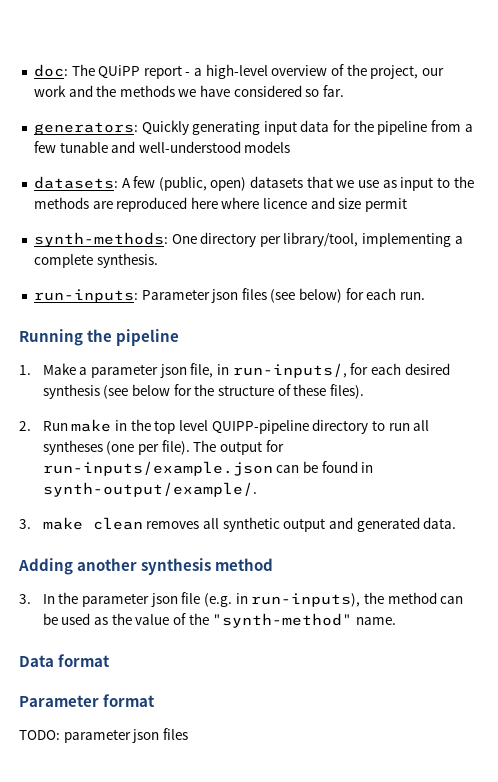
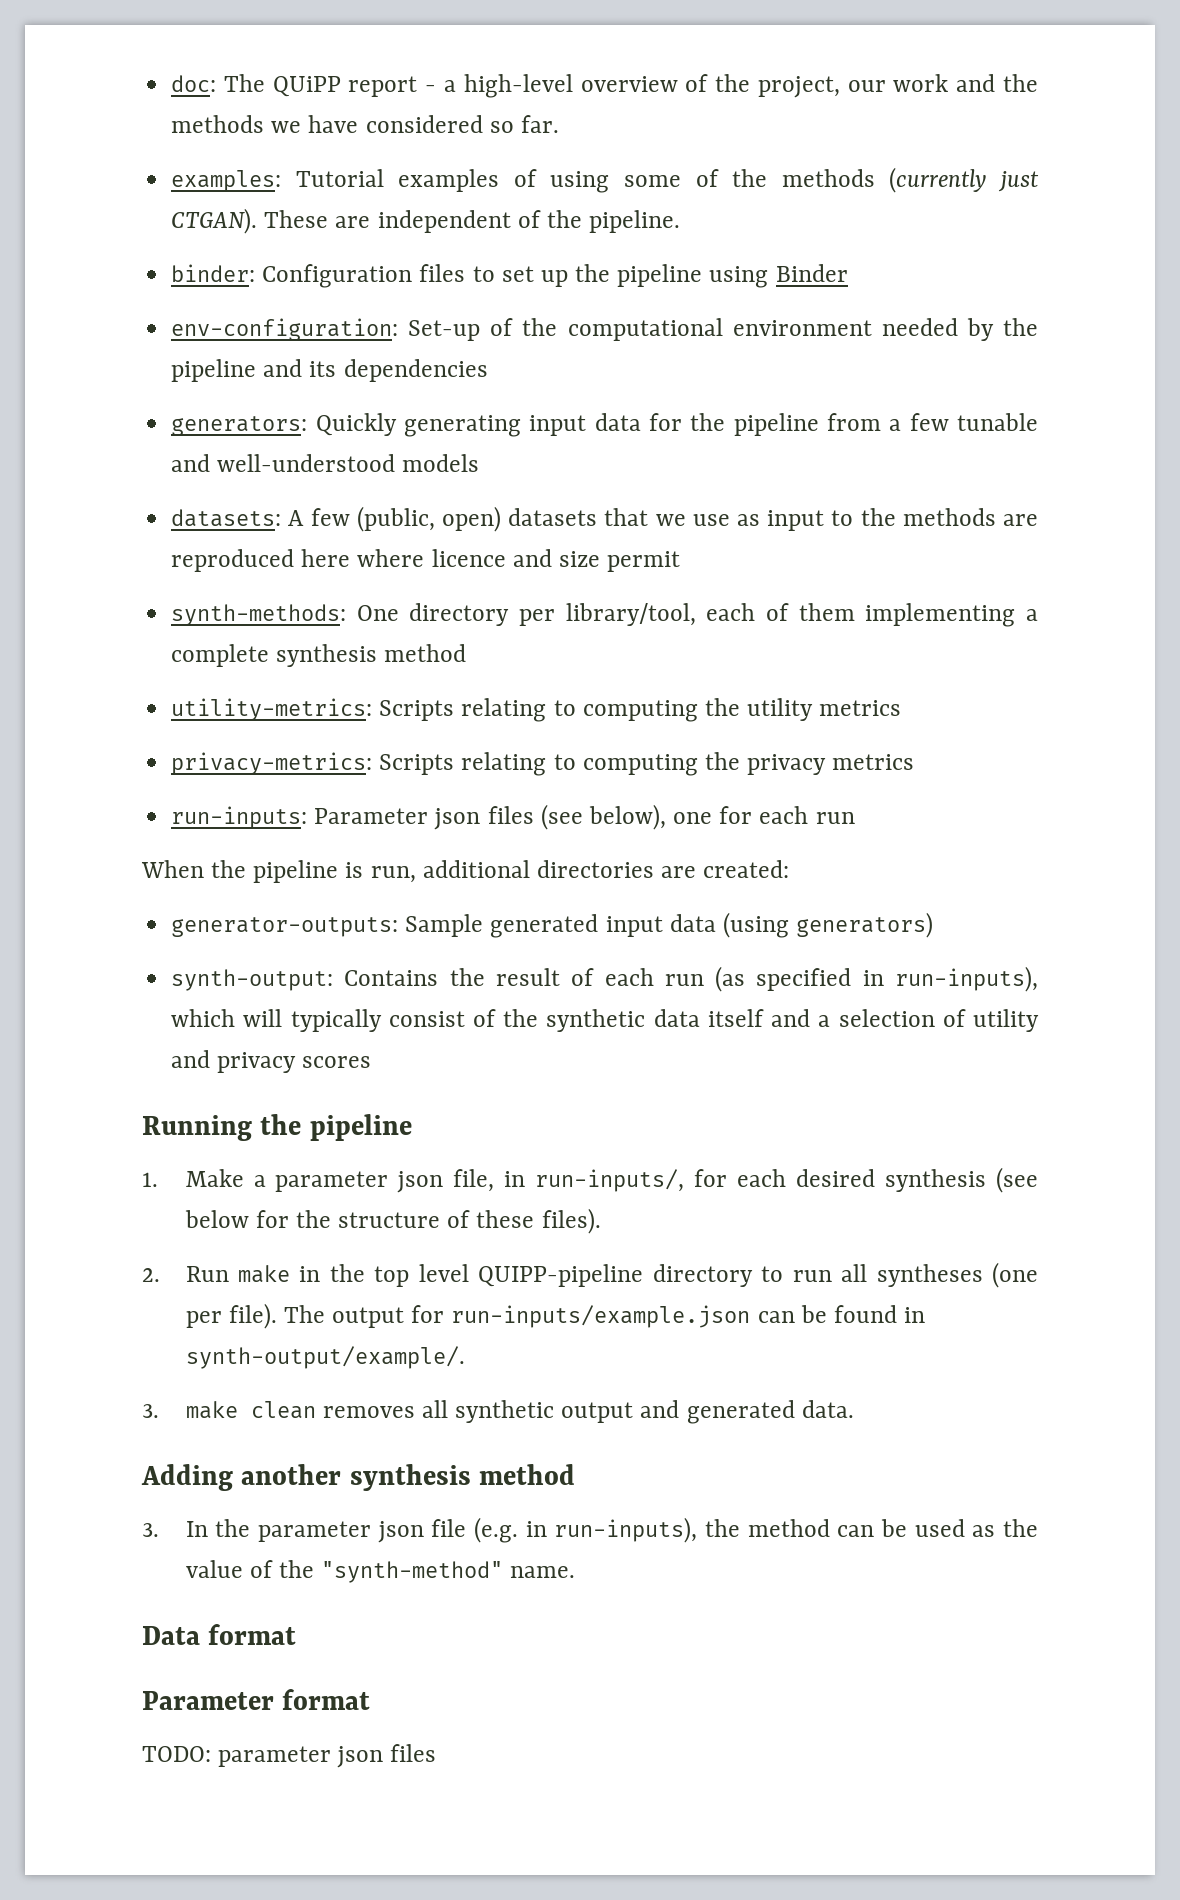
(345, 91) none -> [171,167,1040,193] [171,208,681,234] [171,264,848,288] [171,318,1038,341] [171,359,488,382] // examples: Tutorial examples of using some of the methods (currently just CTGAN). These are independent of the pipeline. // binder: Configuration files to set up the pipeline using Binder // env-configuration: Set-up of the computational environment needed by the pipeline and its dependencies
[362,233,463,247] [33,253,158,268] implementing a complete synthesis. -> [706,603,1038,627] [171,644,467,667] [171,698,902,722] [171,752,915,776] each of them implementing a complete synthesis method // utility-metrics: Scripts relating to computing the utility metrics // privacy-metrics: Scripts relating to computing the privacy metrics
[299,288,426,303] below) for each run. -> [588,804,855,830] [141,860,790,883] [171,912,934,938] [171,966,1038,992] [171,1009,1039,1032] [171,1050,372,1073] below), one for each run // When the pipeline is run, additional directories are created: // generator-outputs: Sample generated input data (using generators) // synth-output: Contains the result of each run (as specified in run-inputs), which will typically consist of the synthetic data itself and a selection of utility and privacy scores

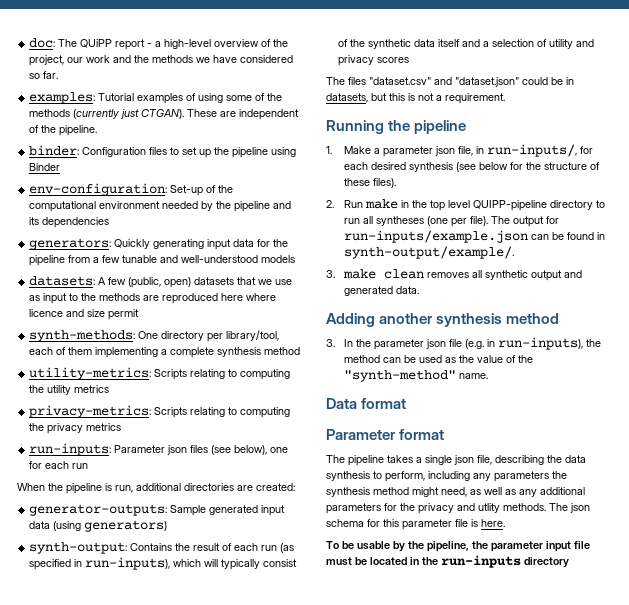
(372, 1062) none -> [326,77,574,87] [326,93,505,104] // The files "dataset.csv" and "dataset.json" could be in datasets, but this is not a requirement.
[142,1744,437,1768] TODO: parameter json files -> [326,455,586,466] [326,471,567,482] [326,487,585,497] [326,503,590,514] [326,519,505,530] [326,541,590,552] [326,555,569,568] The pipeline takes a single json file, describing the data synthesis to perform, including any parameters the synthesis method might need, as well as any additional parameters for the privacy and utlity methods. The json schema for this parameter file is here. // To be usable by the pipeline, the parameter input file must be located in the run-inputs directory

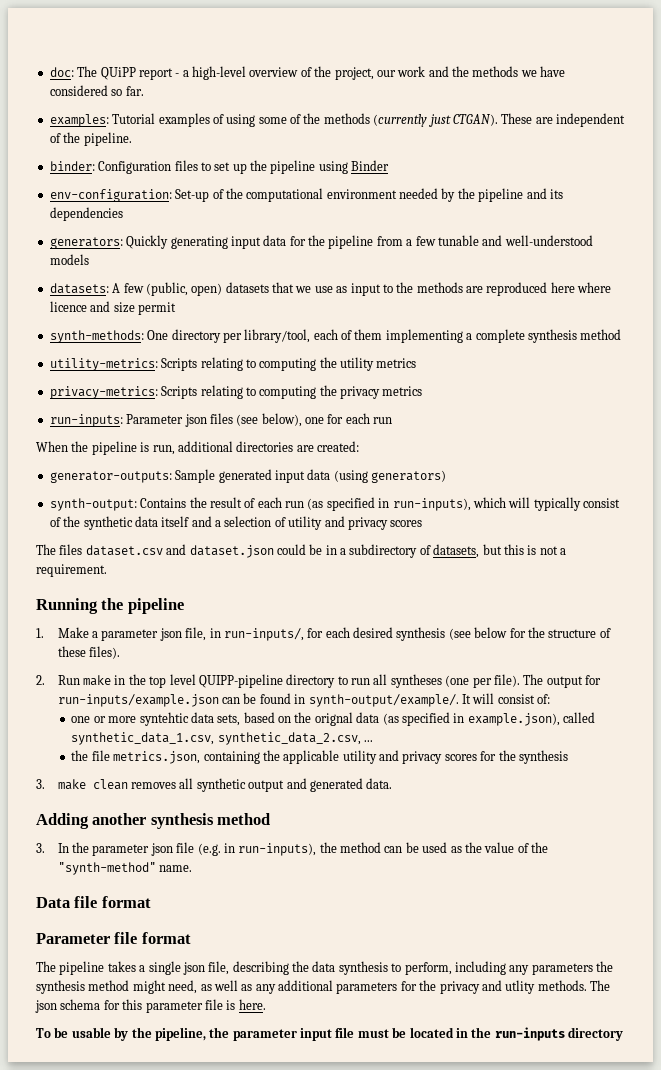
[369,77,574,87] "dataset.csv" and "dataset.json" could be in -> [85,544,431,558] dataset.csv and dataset.json could be in a subdirectory of
(514, 252) none -> [461,693,551,704] [71,712,596,726] [71,732,374,745] [71,750,568,764] It will consist of: // one or more syntehtic data sets, based on the orignal data (as specified in example.json), called synthetic_data_1.csv, synthetic_data_2.csv, ... // the file metrics.json, containing the applicable utility and privacy scores for the synthesis
(357, 403) none -> [74,896,98,908] file
(396, 434) none -> [114,932,138,944] file

